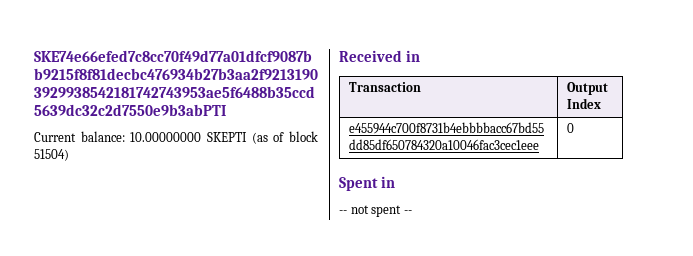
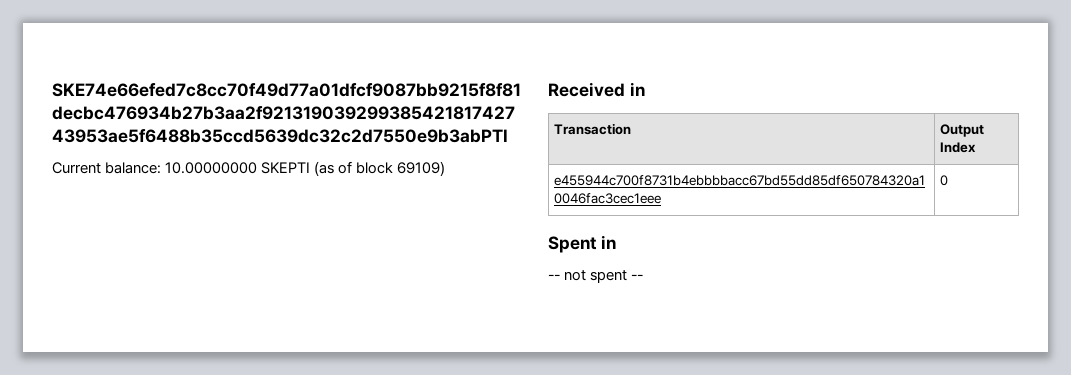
[34,149,69,161] 51504) -> [397,161,446,176] 69109)

